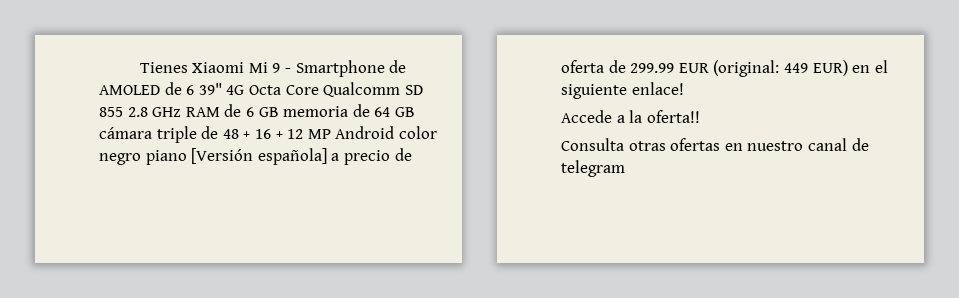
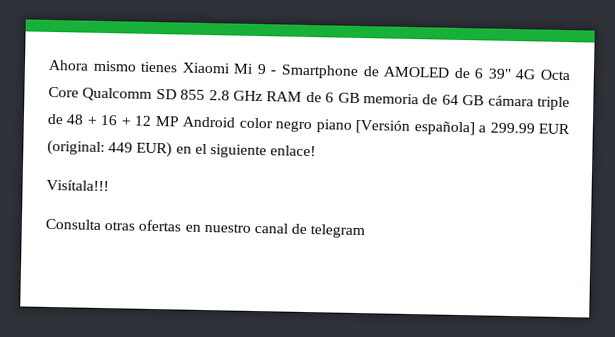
[139,62,188,73] Tienes -> [48,59,179,73] Ahora mismo tienes
[343,148,412,165] [561,60,626,73] precio de oferta de -> (487, 129) none
[561,110,700,123] Accede a la oferta!! -> [46,179,109,192] Visítala!!!

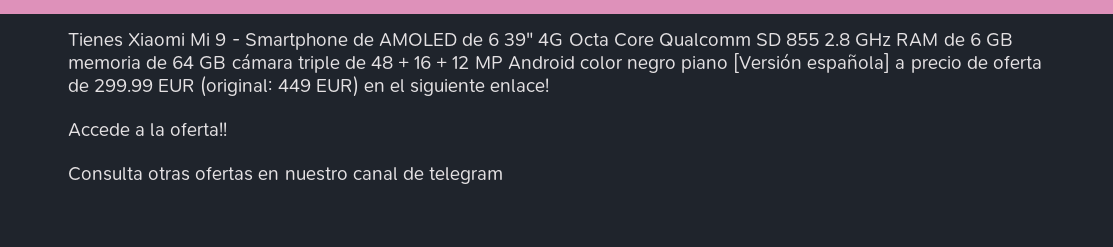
[48,59,179,73] Ahora mismo tienes -> [68,33,123,47] Tienes
(487, 129) none -> [910,55,1042,73] [68,79,89,92] precio de oferta de
[46,179,109,192] Visítala!!! -> [68,122,228,137] Accede a la oferta!!

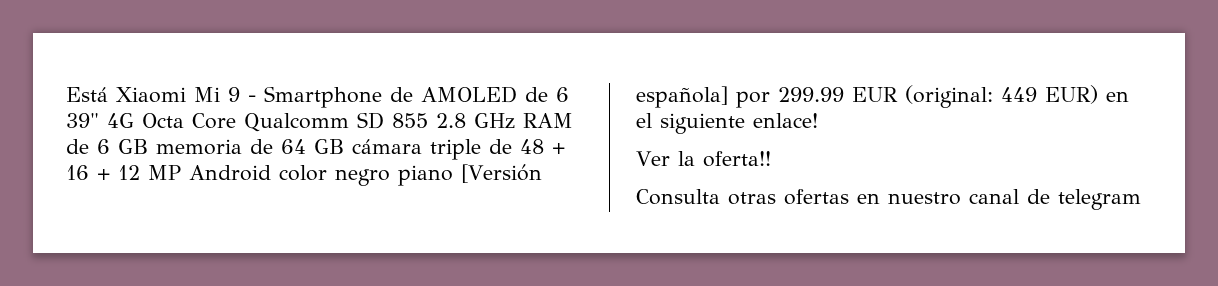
[68,33,123,47] Tienes -> [66,87,108,102] Está
[895,55,1042,73] [68,79,89,92] a precio de oferta de -> [736,91,770,108] por
[68,123,146,137] Accede a -> [636,151,670,166] Ver

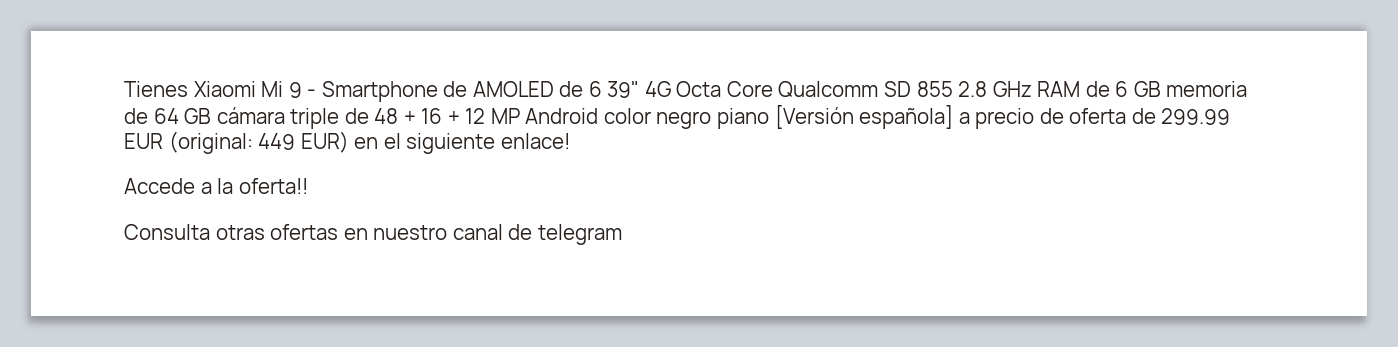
[66,87,108,102] Está -> [124,81,188,97] Tienes
[736,91,770,108] por -> [958,108,1156,129] a precio de oferta de
[636,151,670,166] Ver -> [124,178,212,194] Accede a

